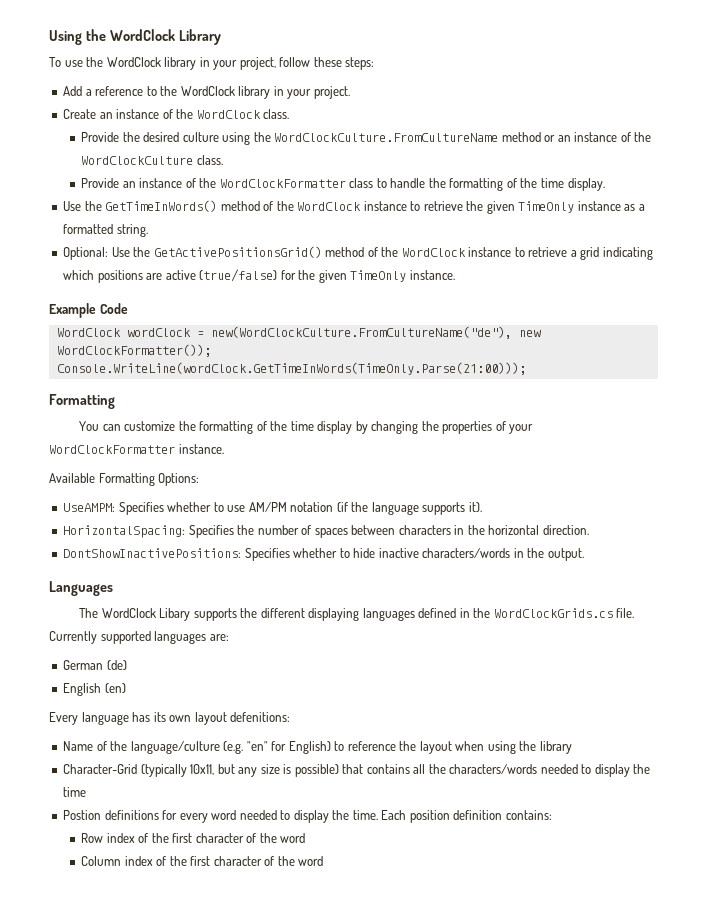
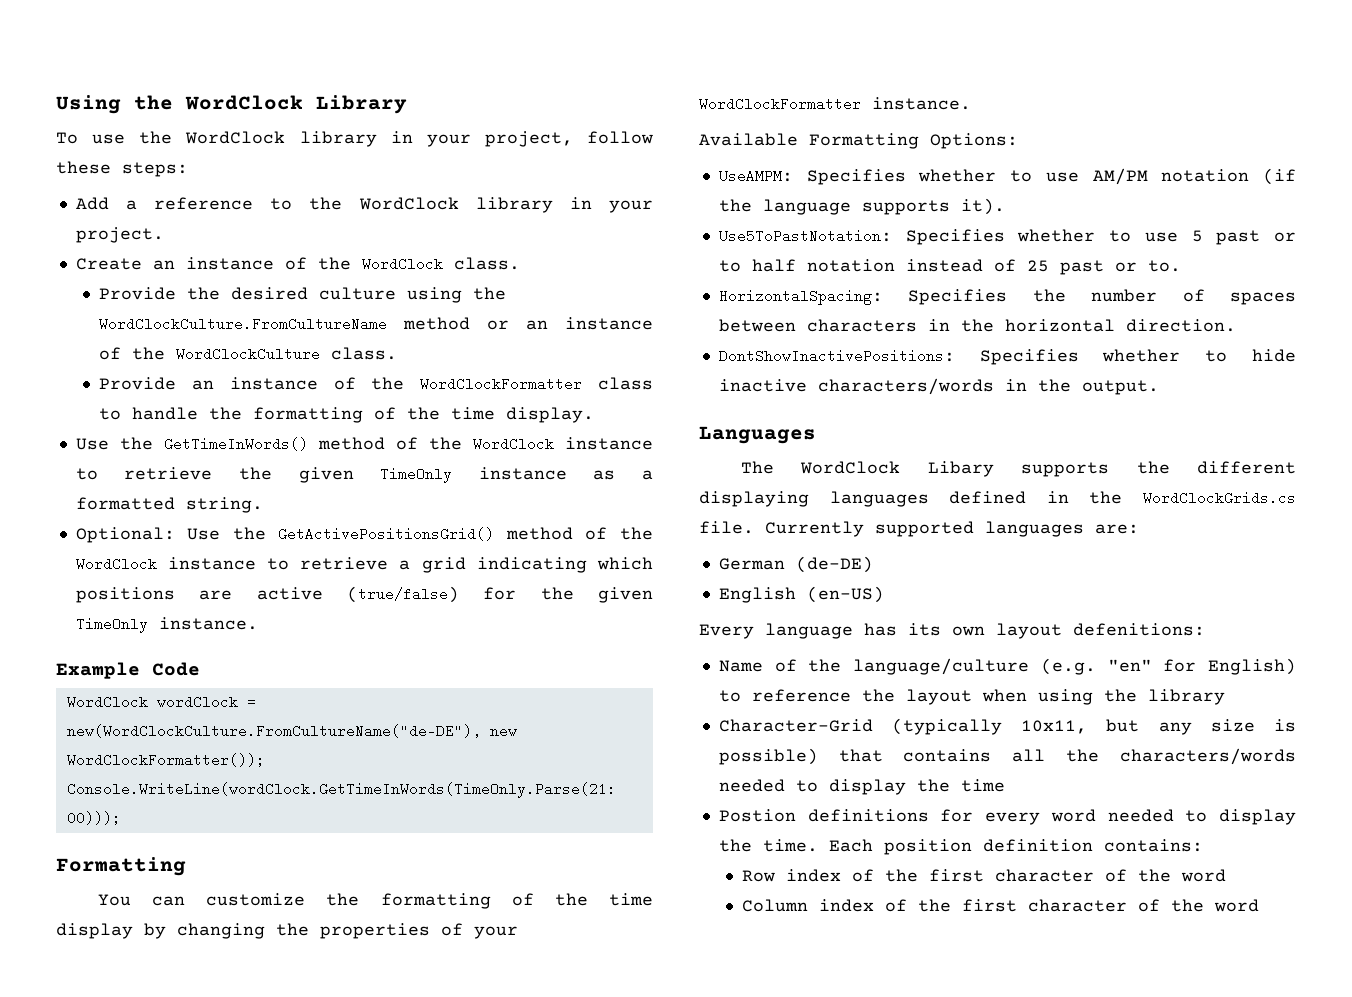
[210,326,512,339] new(WordClockCulture.FromCultureName("de"), -> [66,724,481,738] new(WordClockCulture.FromCultureName("de-DE"),
(482, 507) none -> [718,229,1296,245] [718,259,1181,275] // Use5ToPastNotation: Specifies whether to use 5 past or to half notation instead of 25 past or to.
[106,660,127,670] (de) -> [795,556,873,573] (de-DE)
[104,683,126,693] (en) -> [806,586,884,603] (en-US)

